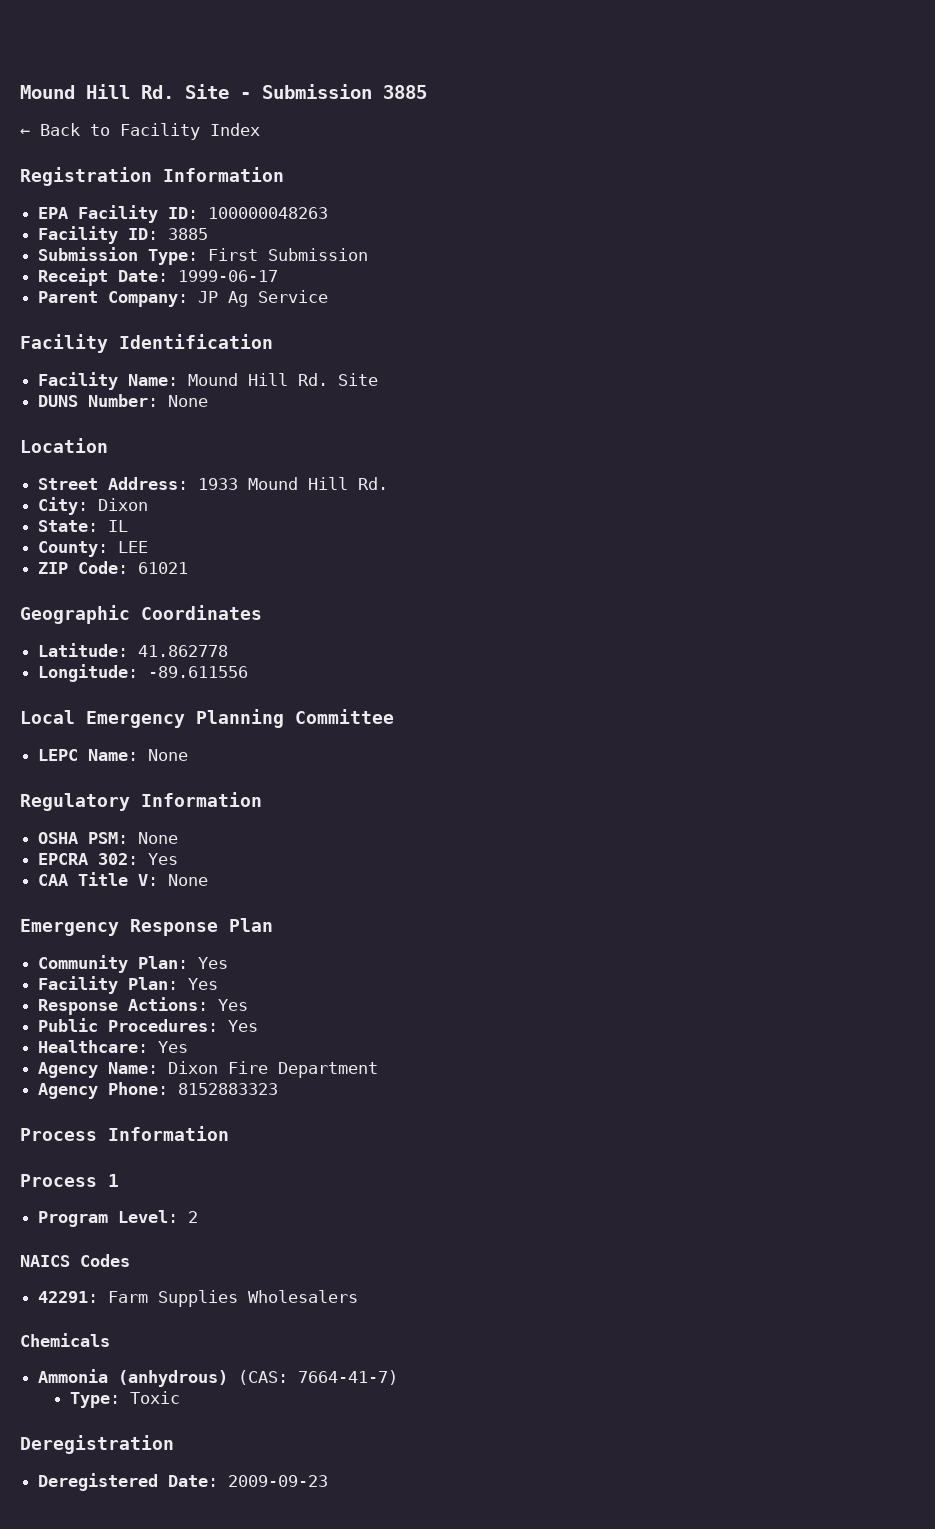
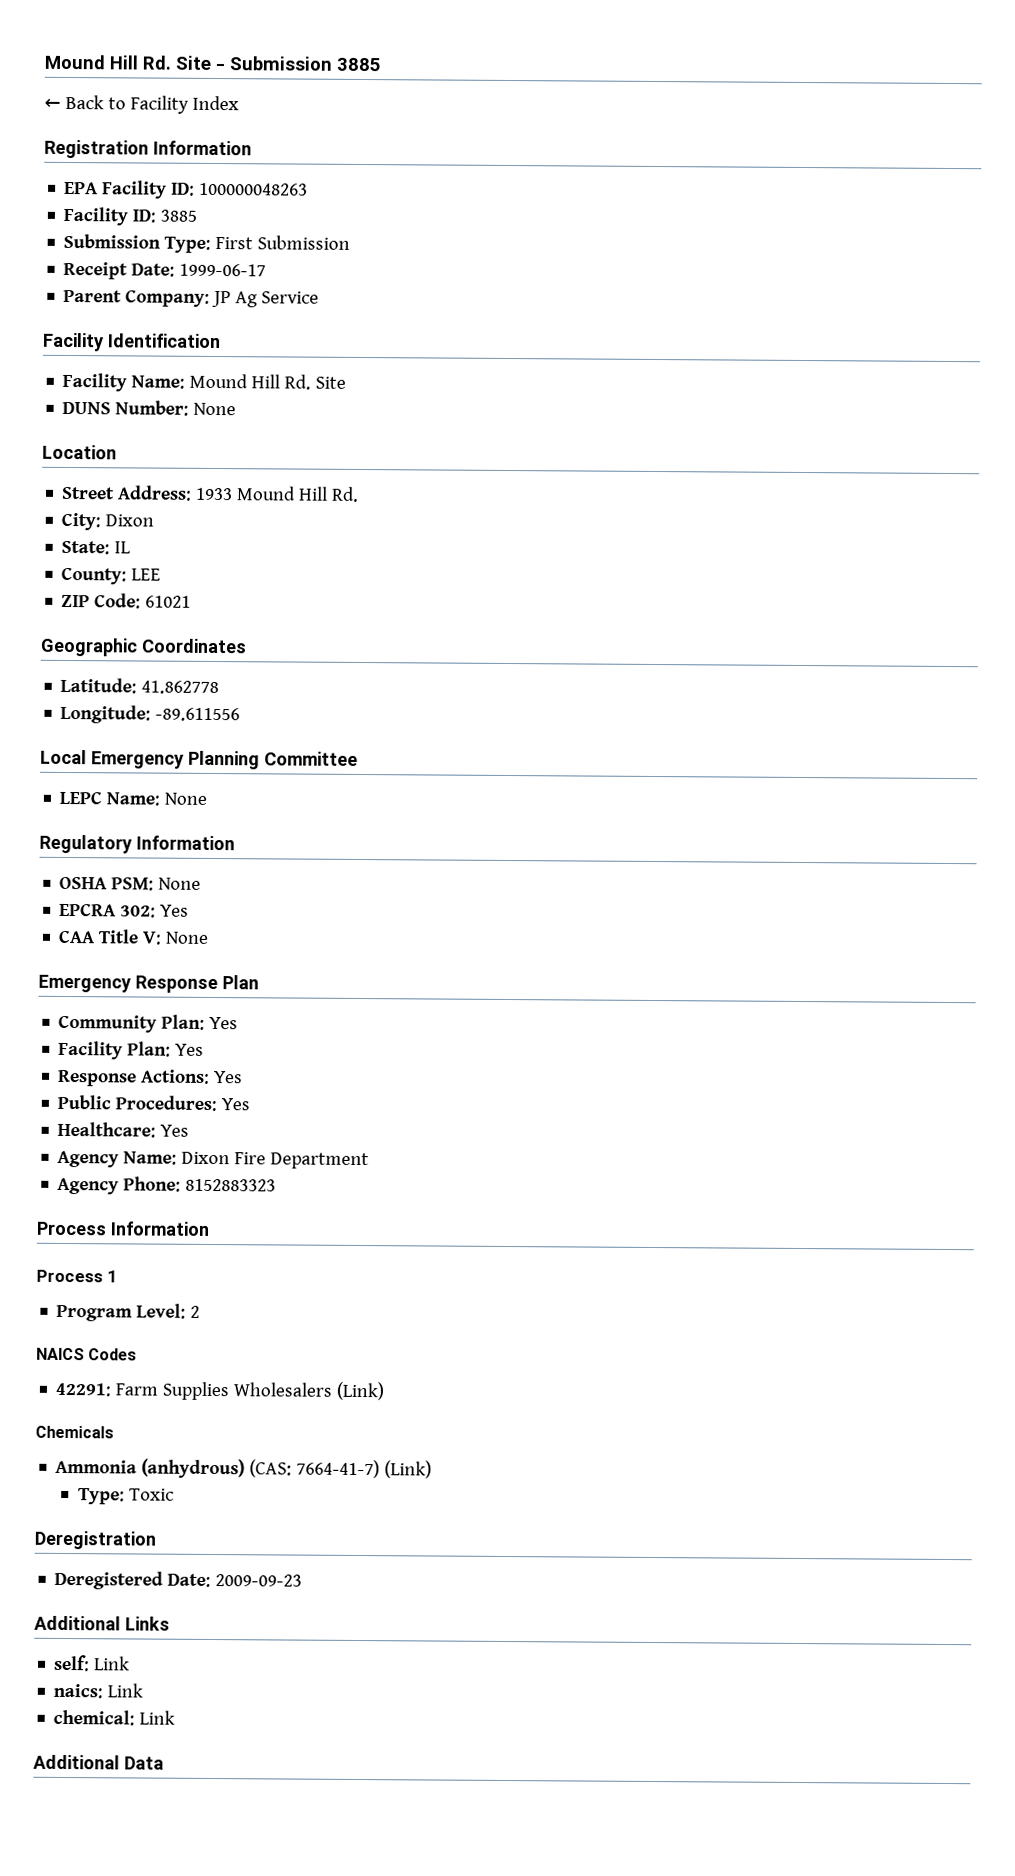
(359, 1296) none -> [336,1381,385,1401] (Link)
(399, 1377) none -> [384,1460,433,1479] (Link)
(329, 1481) none -> [34,1615,170,1631] [54,1654,131,1672] [53,1683,144,1699] [53,1709,176,1726] [33,1754,164,1770] // Additional Links // self: Link // naics: Link // chemical: Link // Additional Data

